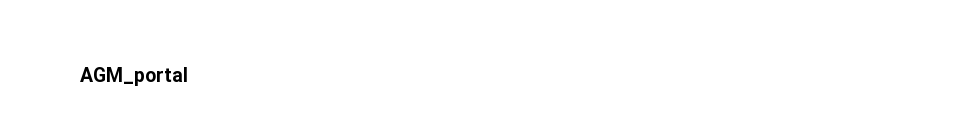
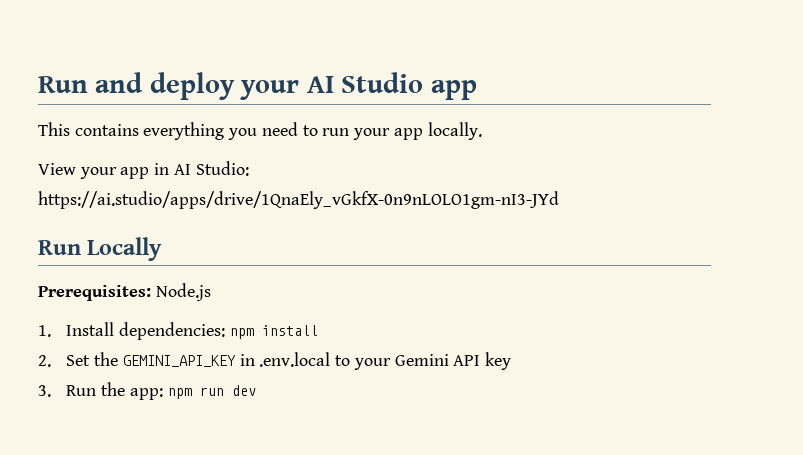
[80,67,188,86] AGM_portal -> [38,72,477,100] [38,122,482,140] [38,161,249,179] [38,191,559,209] [38,237,163,261] [38,283,211,301] [38,322,318,340] [38,352,511,370] [38,382,256,400] Run and deploy your AI Studio app // This contains everything you need to run your app locally. // View your app in AI Studio: https://ai.studio/apps/drive/1QnaEly_vGkfX-0n9nLOLO1gm-nI3-JYd // Run Locally // Prerequisites: Node.js // 1. Install dependencies: npm install // 2. Set the GEMINI_API_KEY in .env.local to your Gemini API key // 3. Run the app: npm run dev

